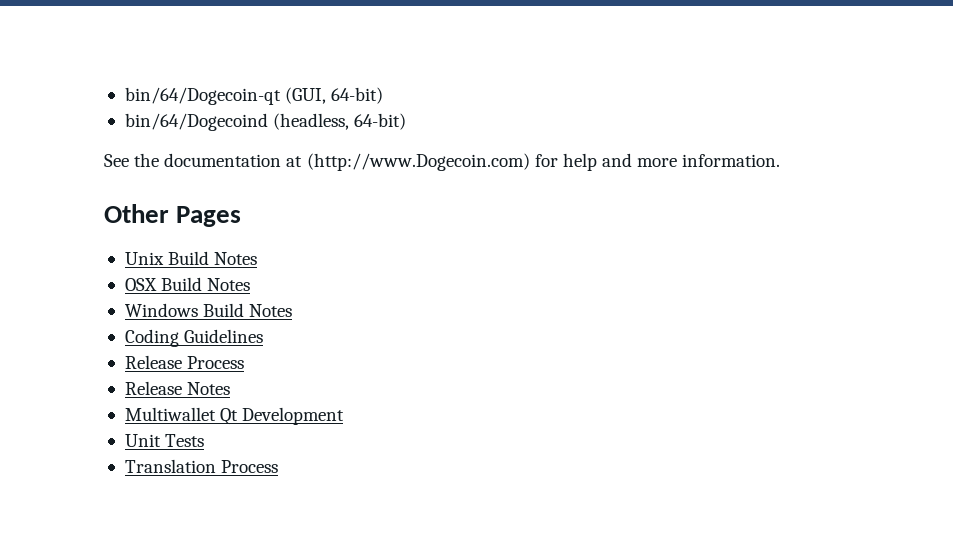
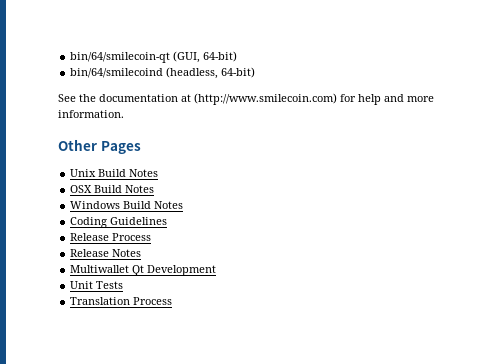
[124,87,281,105] bin/64/Dogecoin-qt -> [70,52,171,63] bin/64/smilecoin-qt
[124,113,268,131] bin/64/Dogecoind -> [70,68,164,78] bin/64/smilecoind
[306,153,530,171] (http://www.Dogecoin.com) -> [194,93,337,105] (http://www.smilecoin.com)

